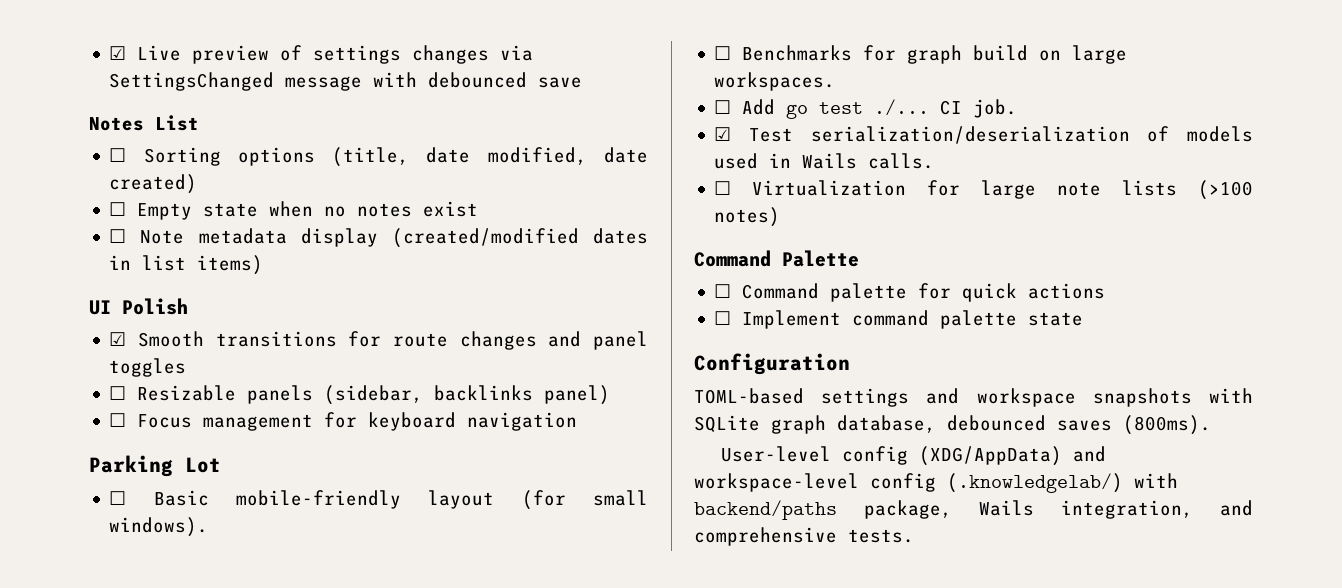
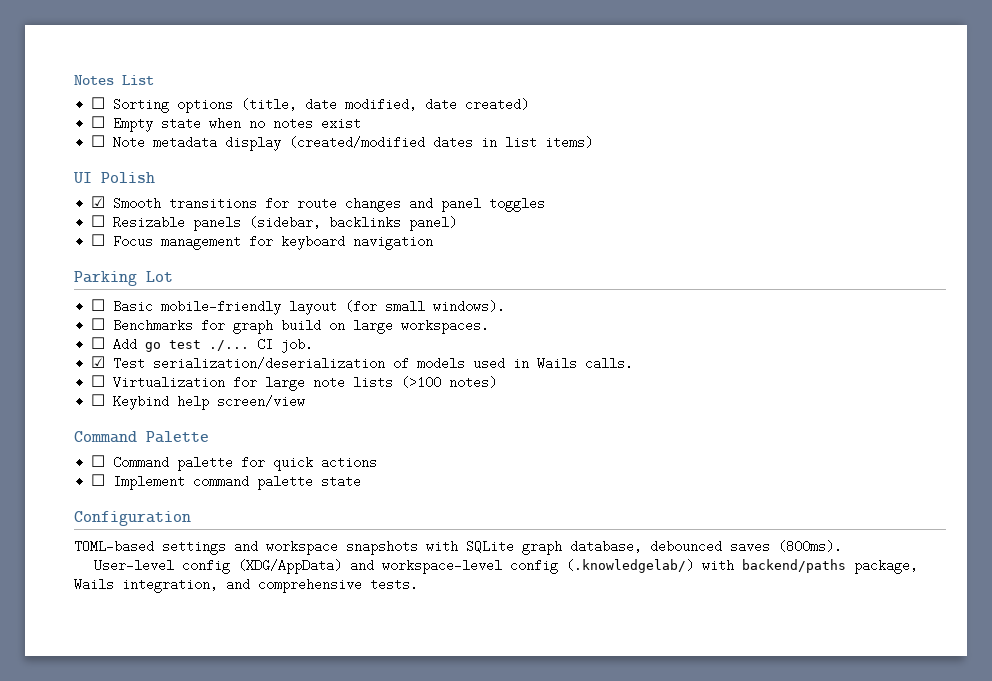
[109,45,534,64] [109,72,583,91] ☑ Live preview of settings changes via SettingsChanged message with debounced save // -> (74, 80) none
(781, 217) none -> [91,394,306,410] // ☐ Keybind help screen/view

